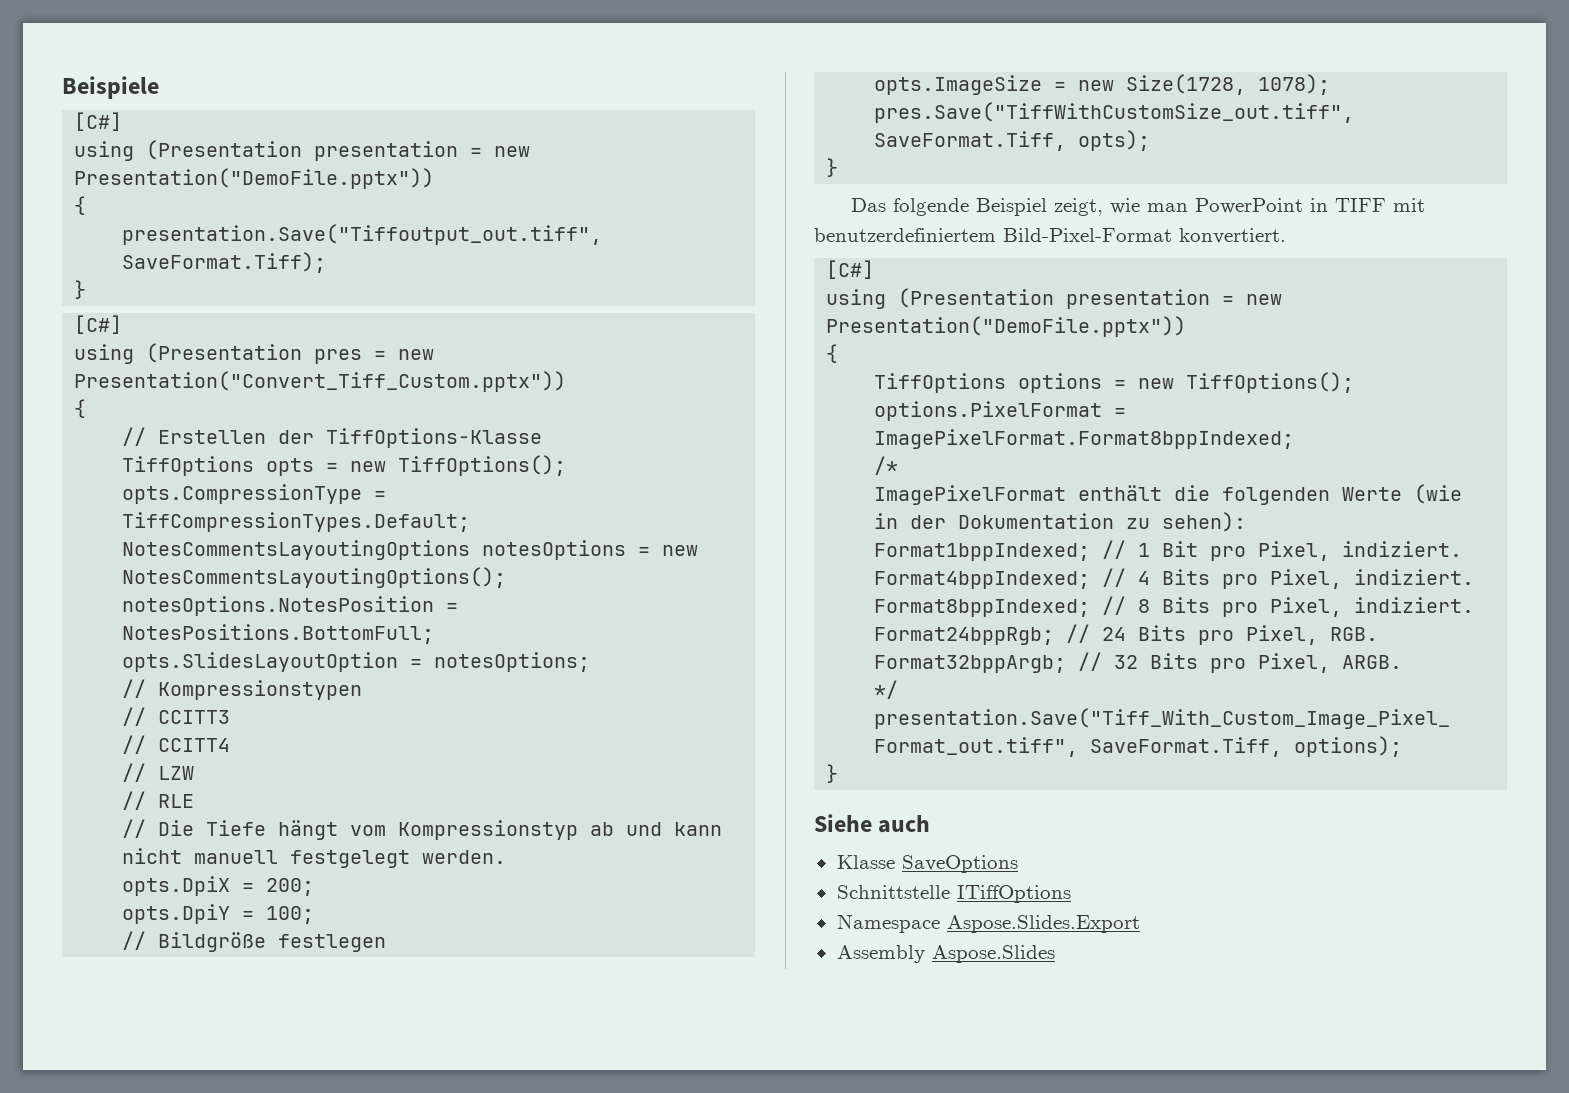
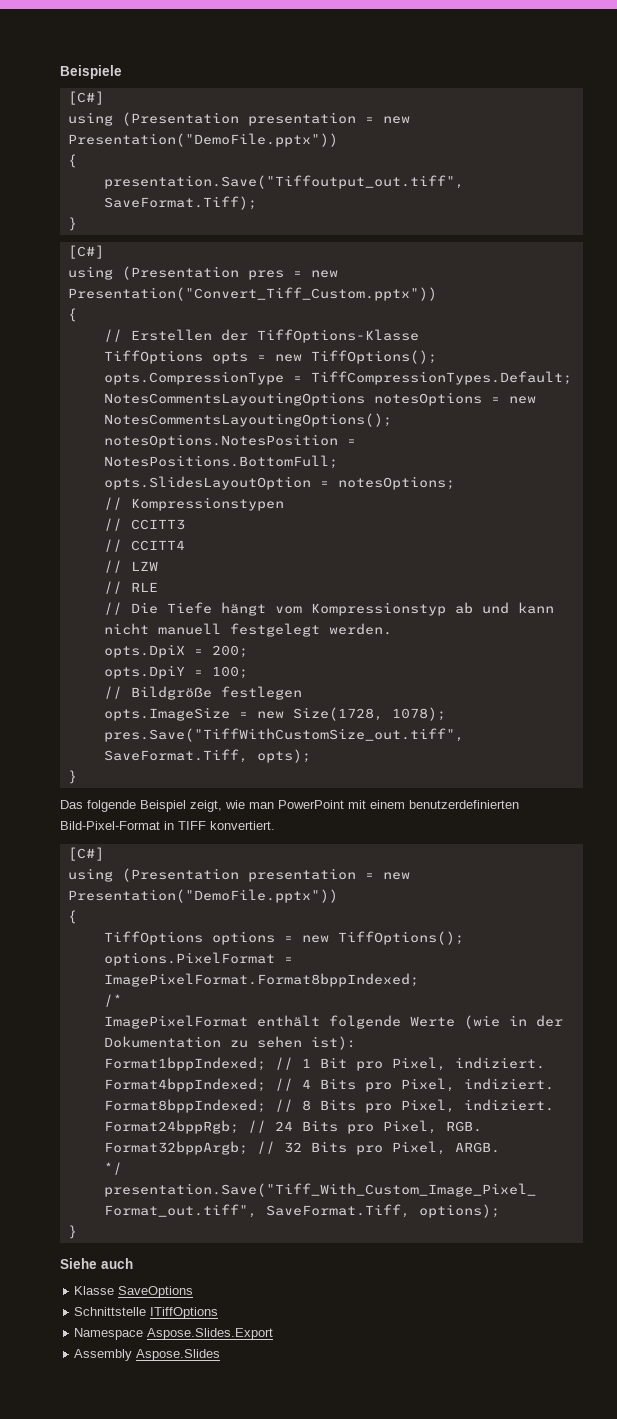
[1310,198,1426,212] [814,228,1172,242] in TIFF mit benutzerdefiniertem Bild-Pixel-Format -> [348,800,519,809] [60,821,206,830] mit einem benutzerdefinierten Bild-Pixel-Format in TIFF
[1174,485,1331,505] die folgenden -> [328,1015,401,1029] folgende
[1162,512,1247,532] sehen): -> [256,1036,356,1050] sehen ist):

